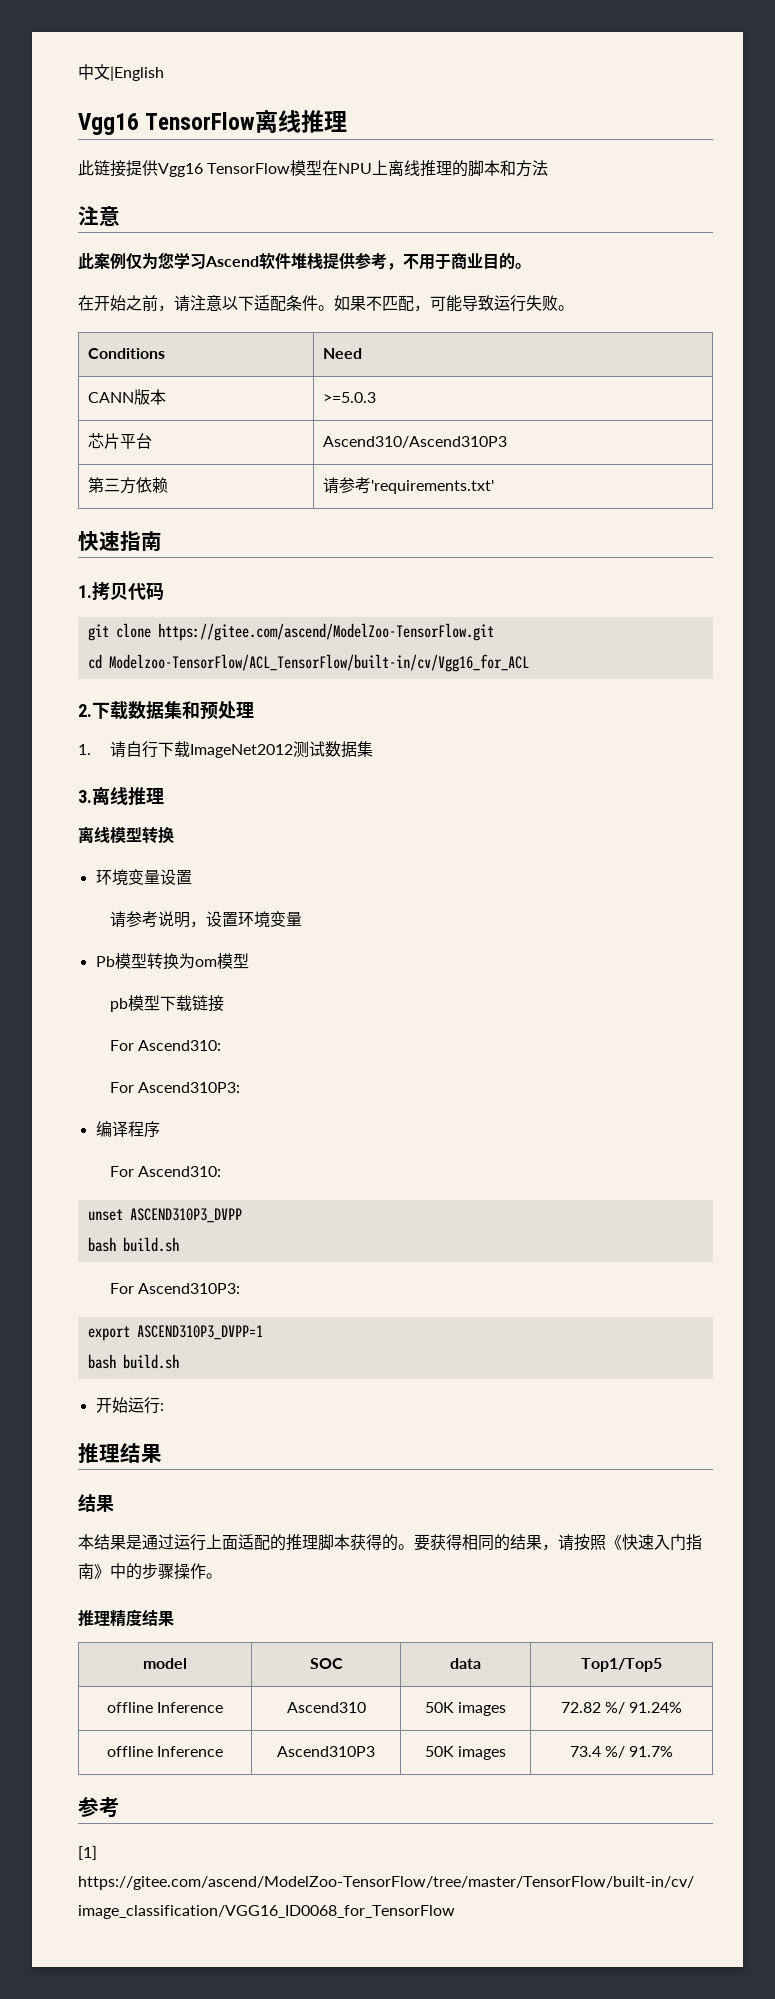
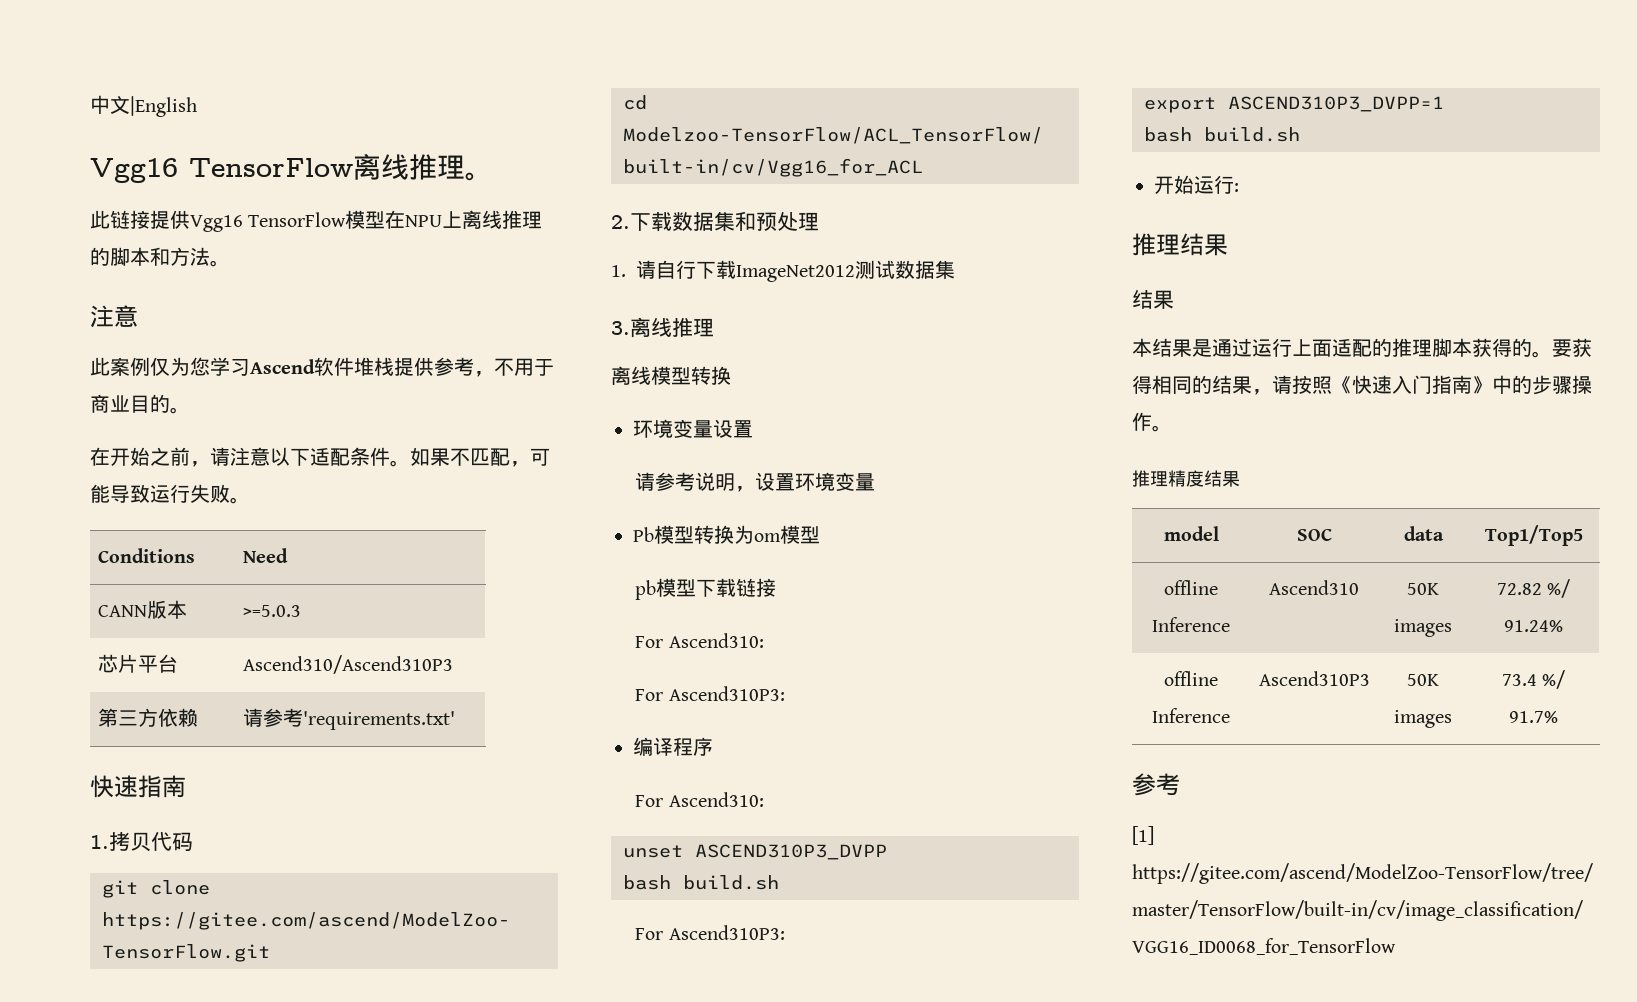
(348, 121) none -> [465,172,493,181] 。
(549, 168) none -> [210,260,230,267] 。

